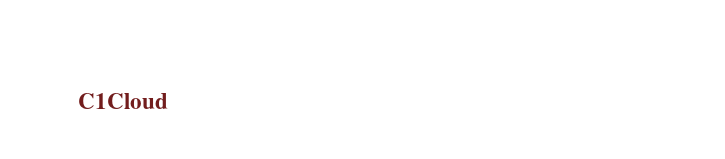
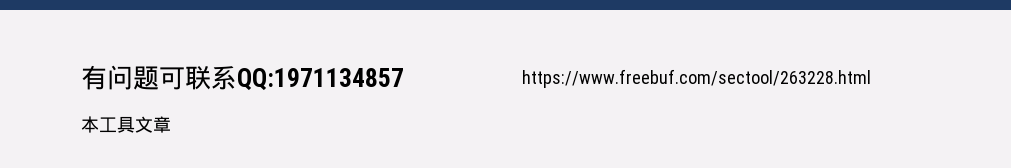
[78,93,168,109] C1Cloud -> [81,65,404,91] [81,116,171,133] [522,69,871,88] 有问题可联系QQ:1971134857 // 本工具文章https://www.freebuf.com/sectool/263228.html

